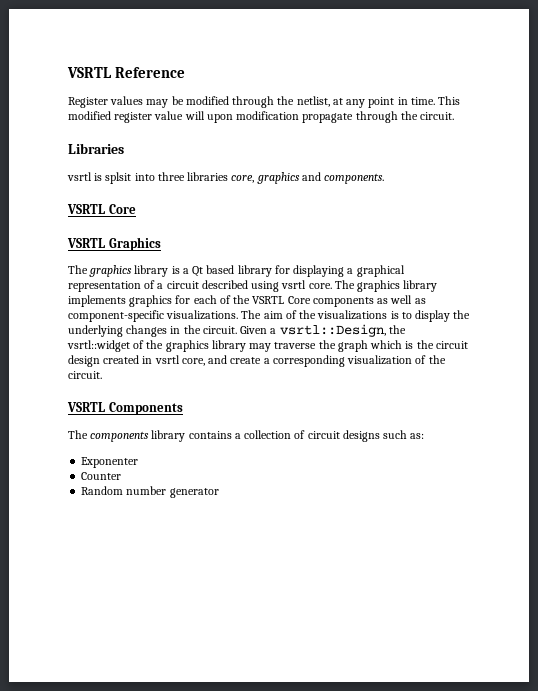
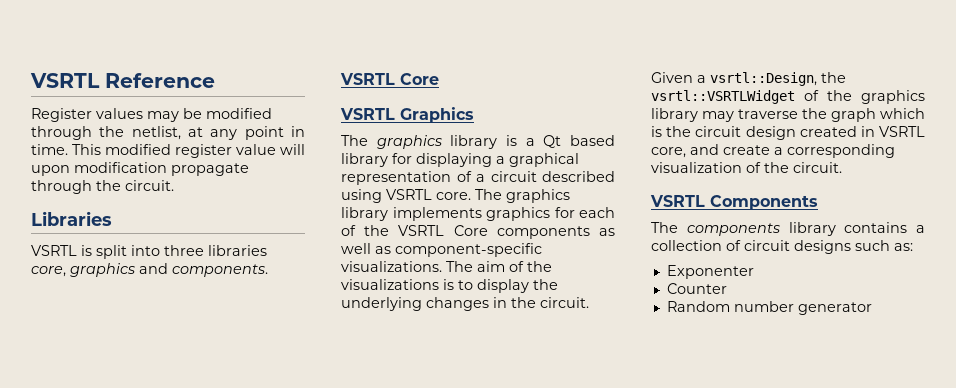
[67,172,132,184] vsrtl is splsit -> [31,245,127,259] VSRTL is split
[281,280,307,289] vsrtl -> [386,189,432,200] VSRTL
[67,340,130,352] vsrtl::widget -> [651,90,795,104] vsrtl::VSRTLWidget
[154,355,180,364] vsrtl -> [879,126,925,137] VSRTL

